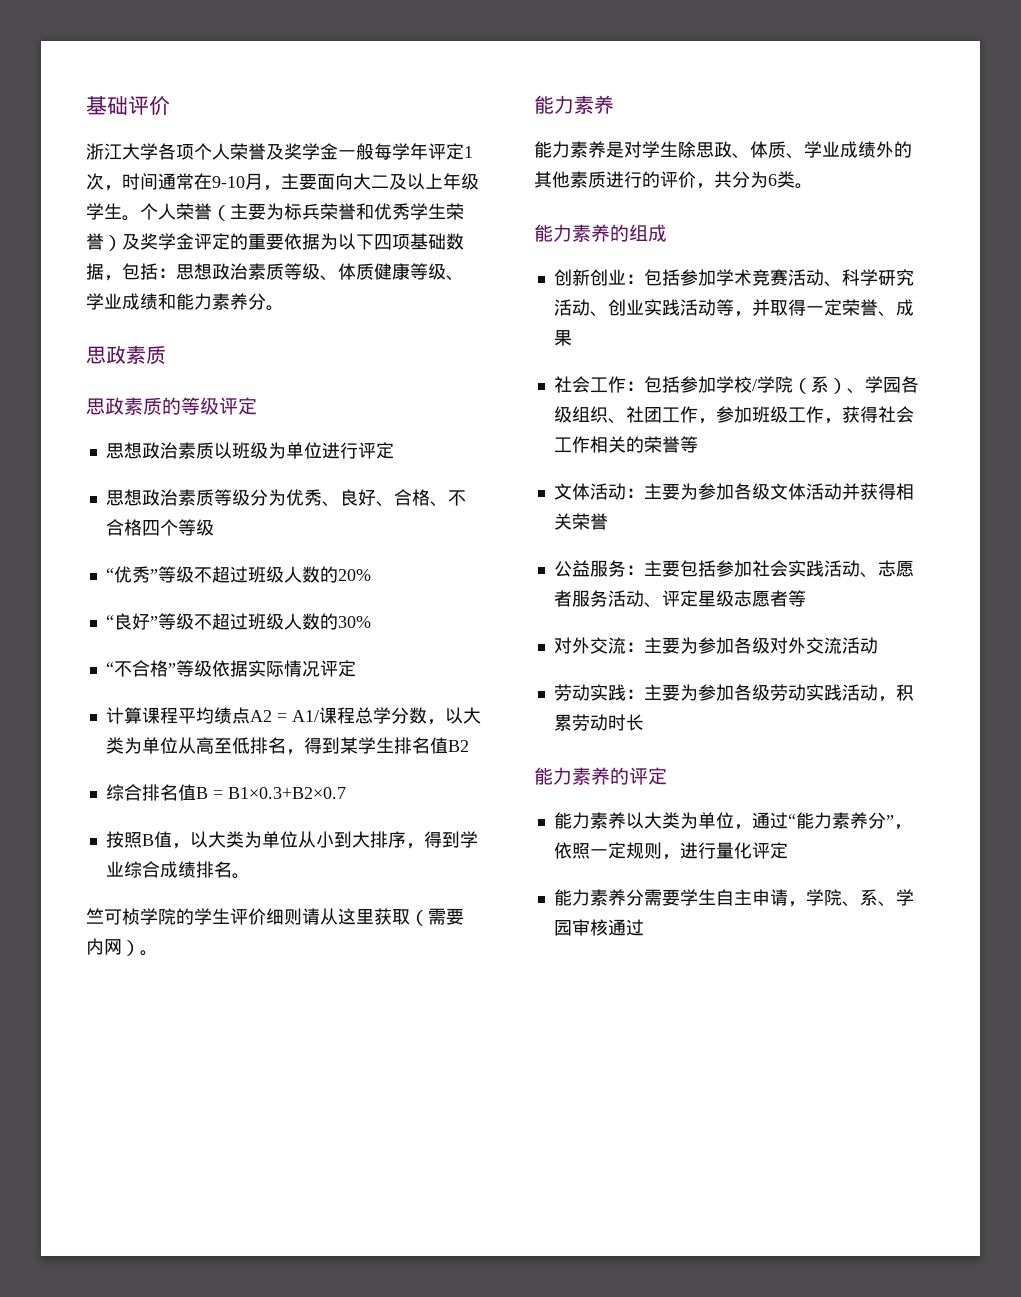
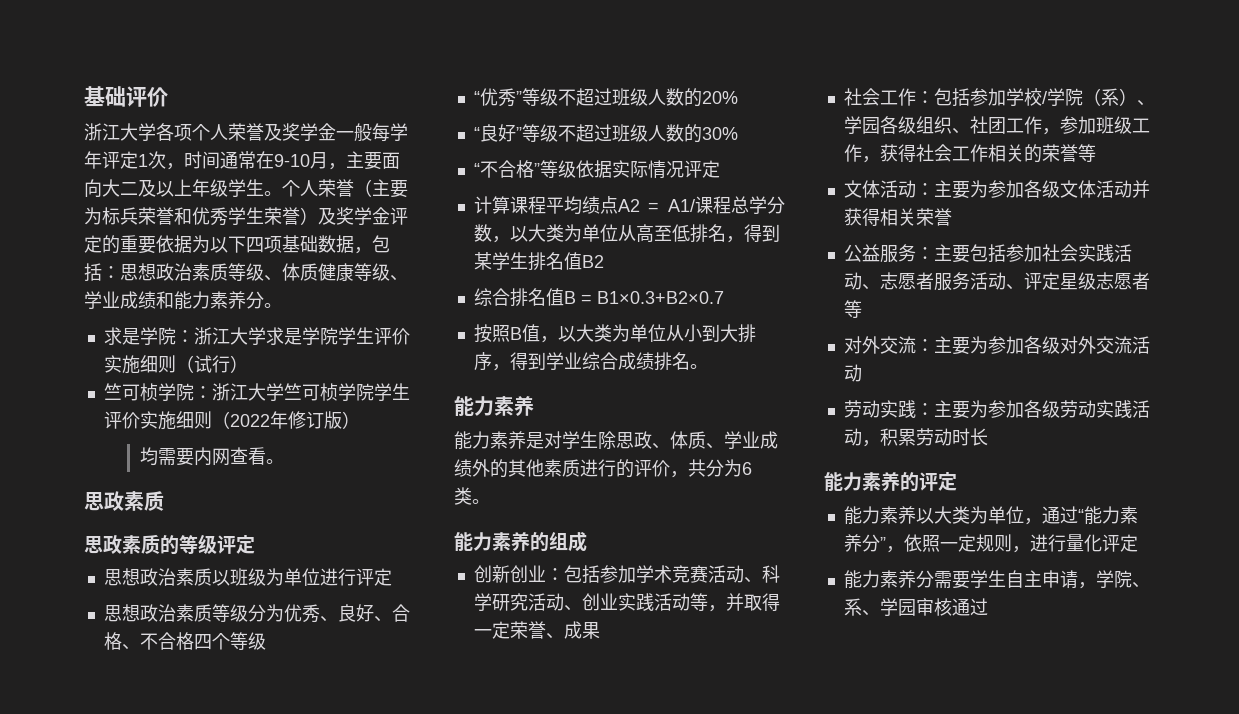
(284, 308) none -> [103,327,410,345] [103,355,248,374] [103,383,410,401] [103,411,360,430] [140,447,285,466] // 求是学院：浙江大学求是学院学生评价实施细则（试行） // 竺可桢学院：浙江大学竺可桢学院学生评价实施细则（2022年修订版） // 均需要内网查看。
[86,908,464,926] [86,938,158,956] // 竺可桢学院的学生评价细则请从这里获取（需要内网）。 -> (708, 366) none

